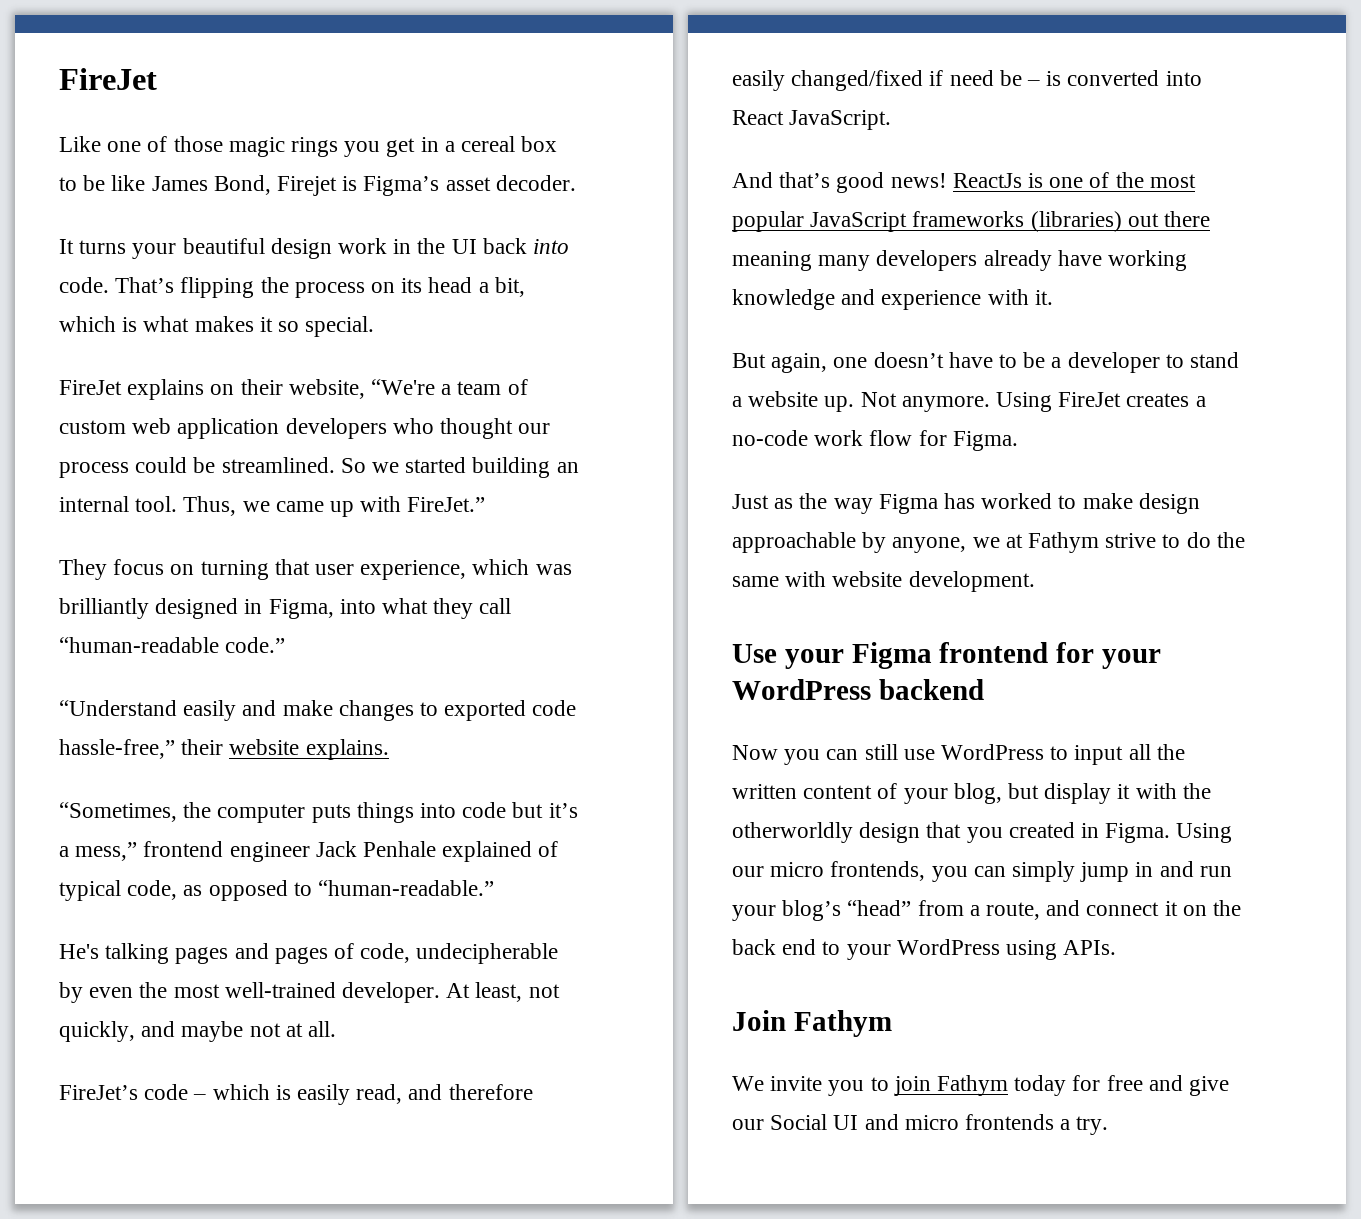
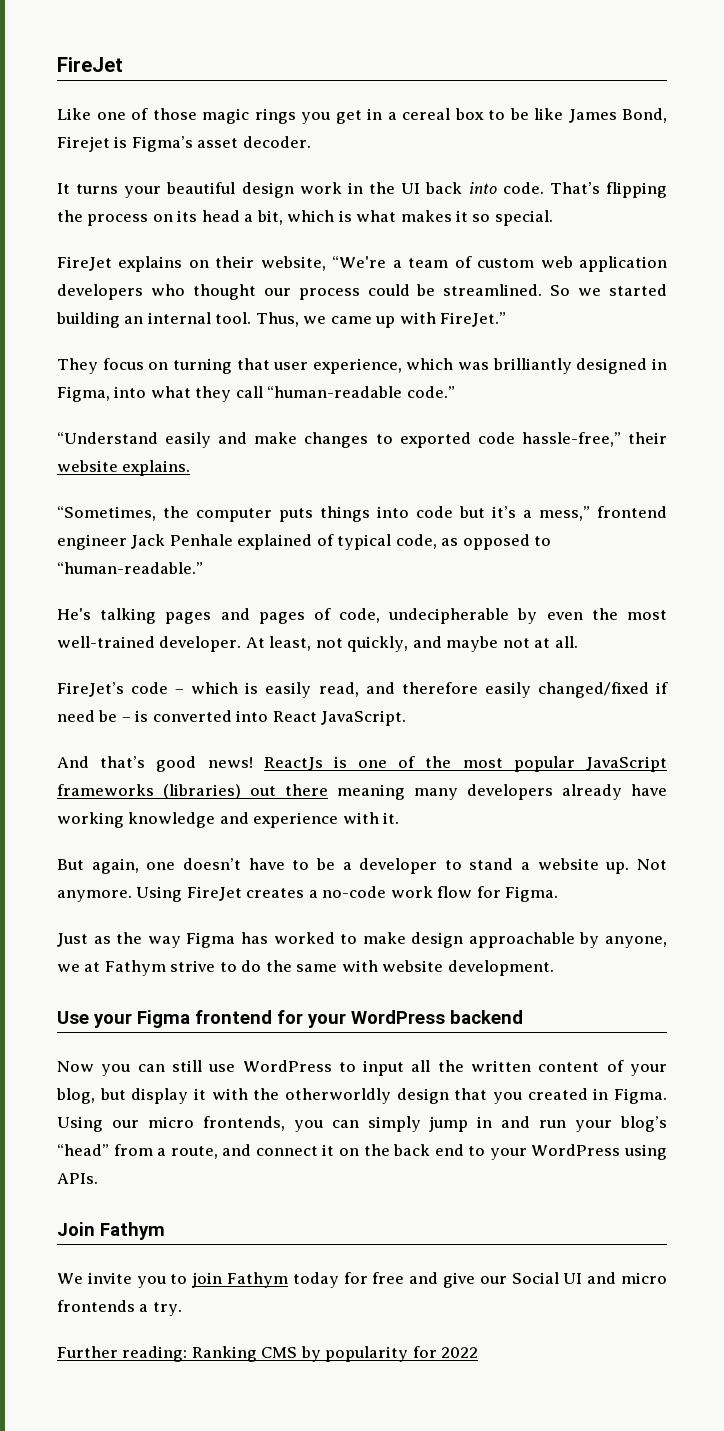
(1109, 1125) none -> [57,1346,479,1362] // Further reading: Ranking CMS by popularity for 2022

